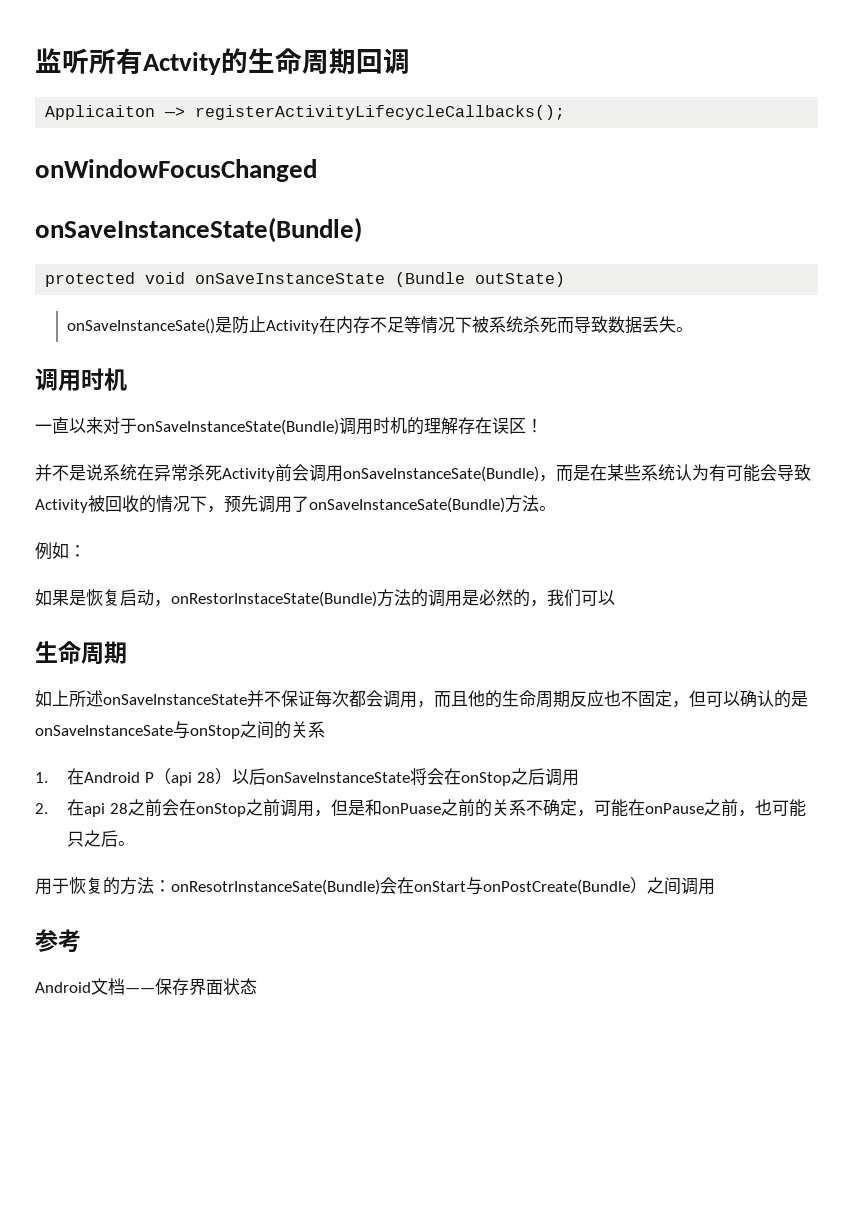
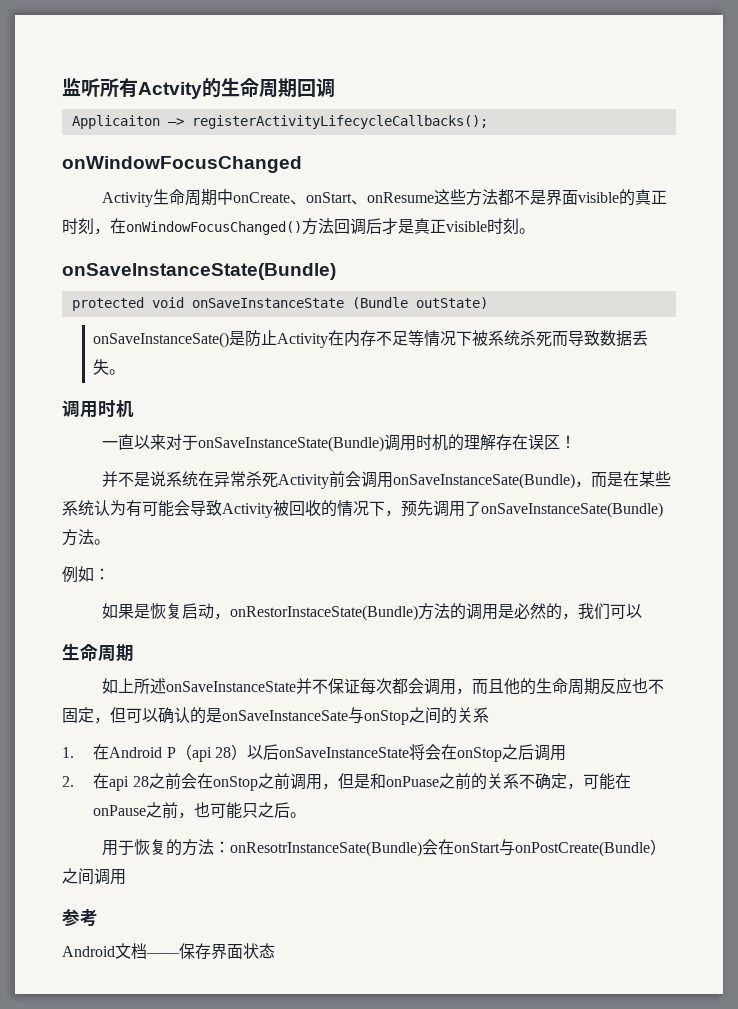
(317, 170) none -> [101,189,667,207] [62,218,535,235] // Activity生命周期中onCreate、onStart、onResume这些方法都不是界面visible的真正时刻，在onWindowFocusChanged()方法回调后才是真正visible时刻。

